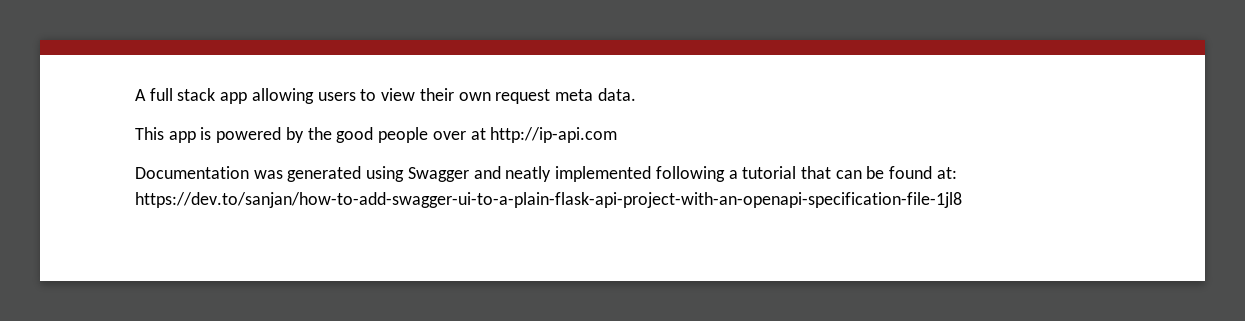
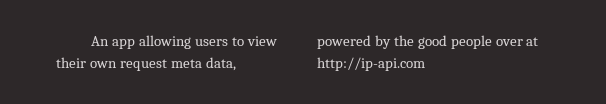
[135,88,216,101] A full stack -> [91,36,110,46] An
[597,88,636,101] [135,127,212,143] data. // This app is -> [205,57,236,71] data,
[135,166,957,182] [135,192,962,208] // Documentation was generated using Swagger and neatly implemented following a tutorial that can be found at: https://dev.to/sanjan/how-to-add-swagger-ui-to-a-plain-flask-api-project-with-an-openapi-specification-file-1jl8 -> (425, 64) none

